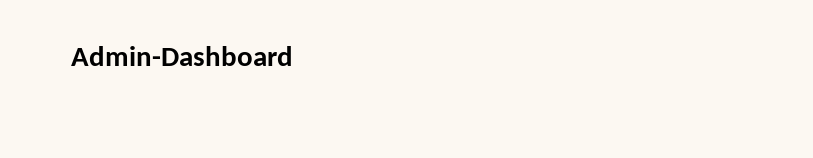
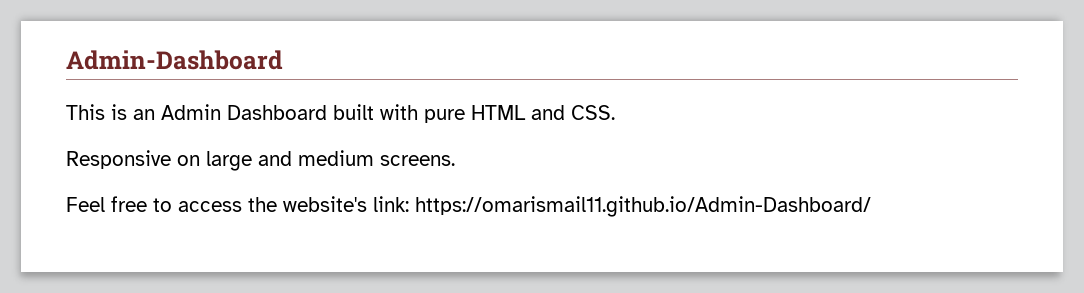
(293, 56) none -> [66,104,615,123] [66,150,455,171] [66,196,871,217] // This is an Admin Dashboard built with pure HTML and CSS. // Responsive on large and medium screens. // Feel free to access the website's link: https://omarismail11.github.io/Admin-Dashboard/

